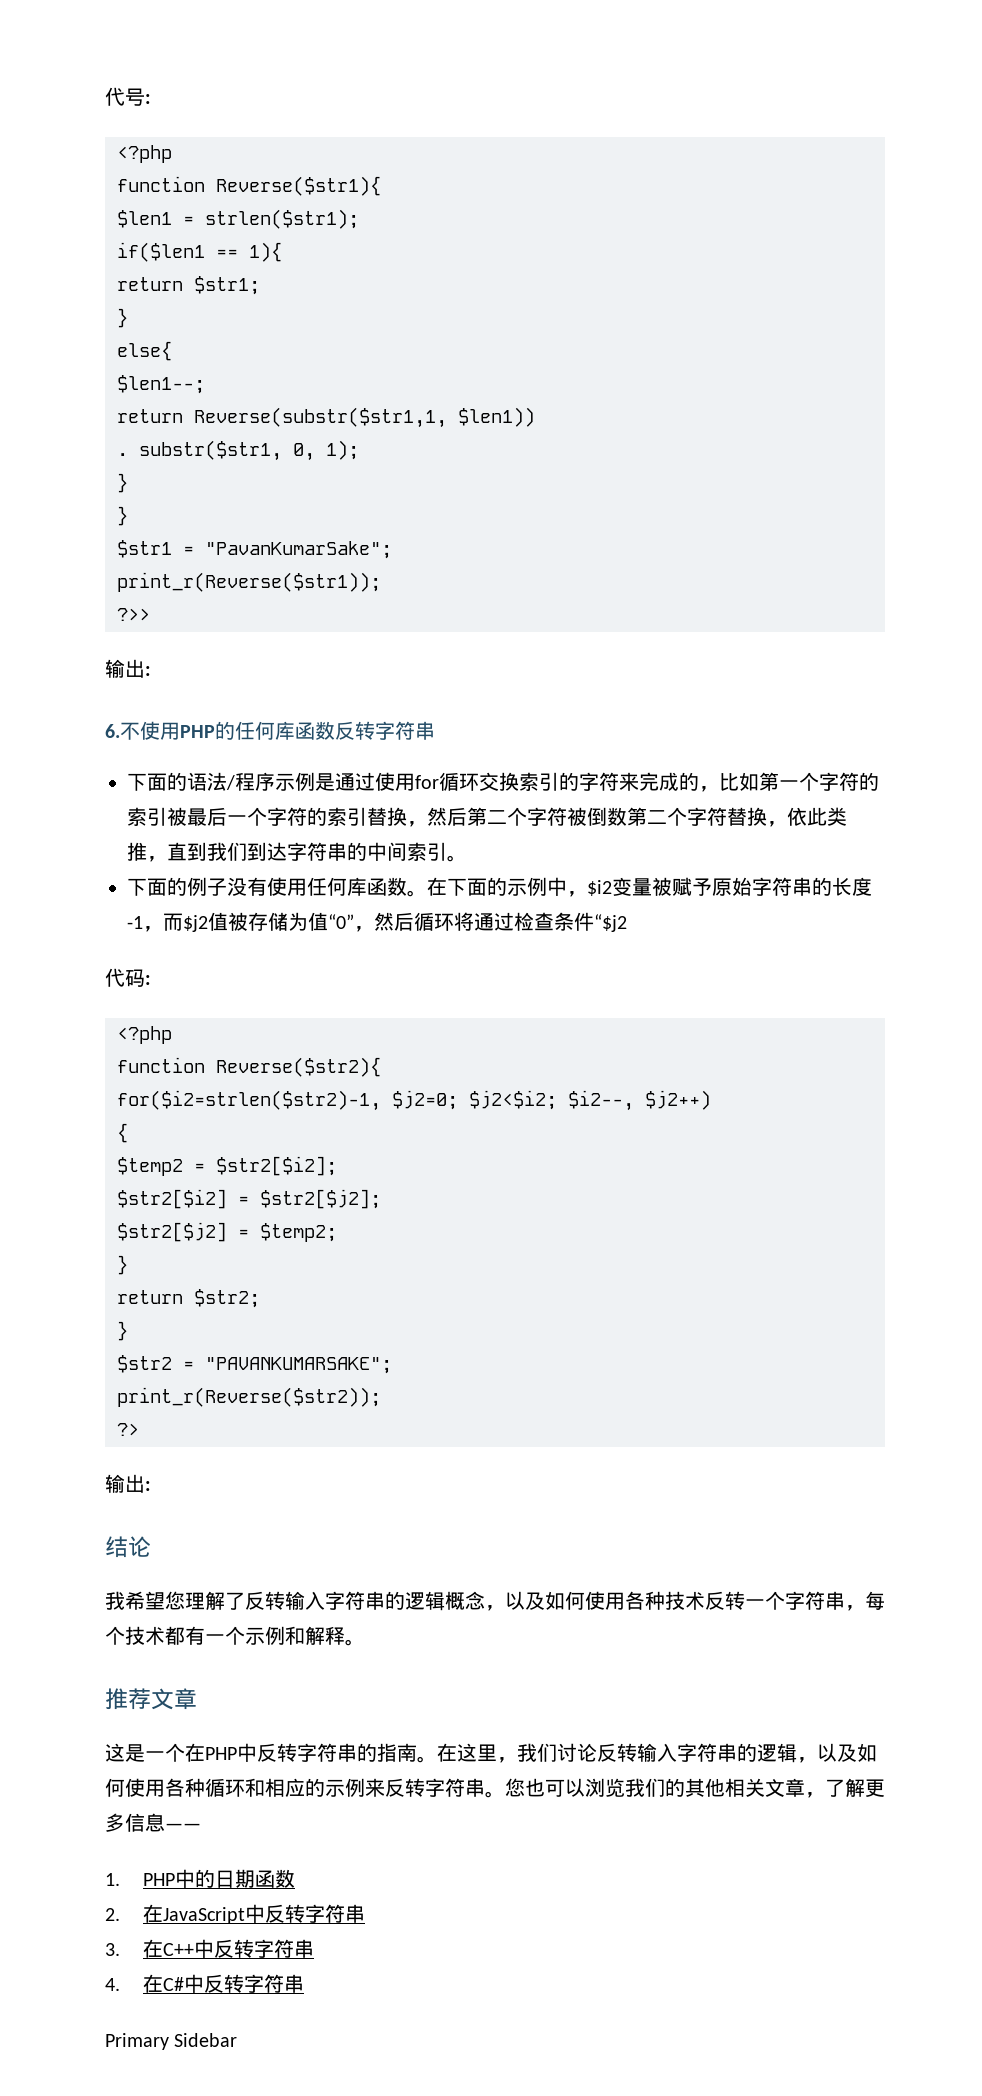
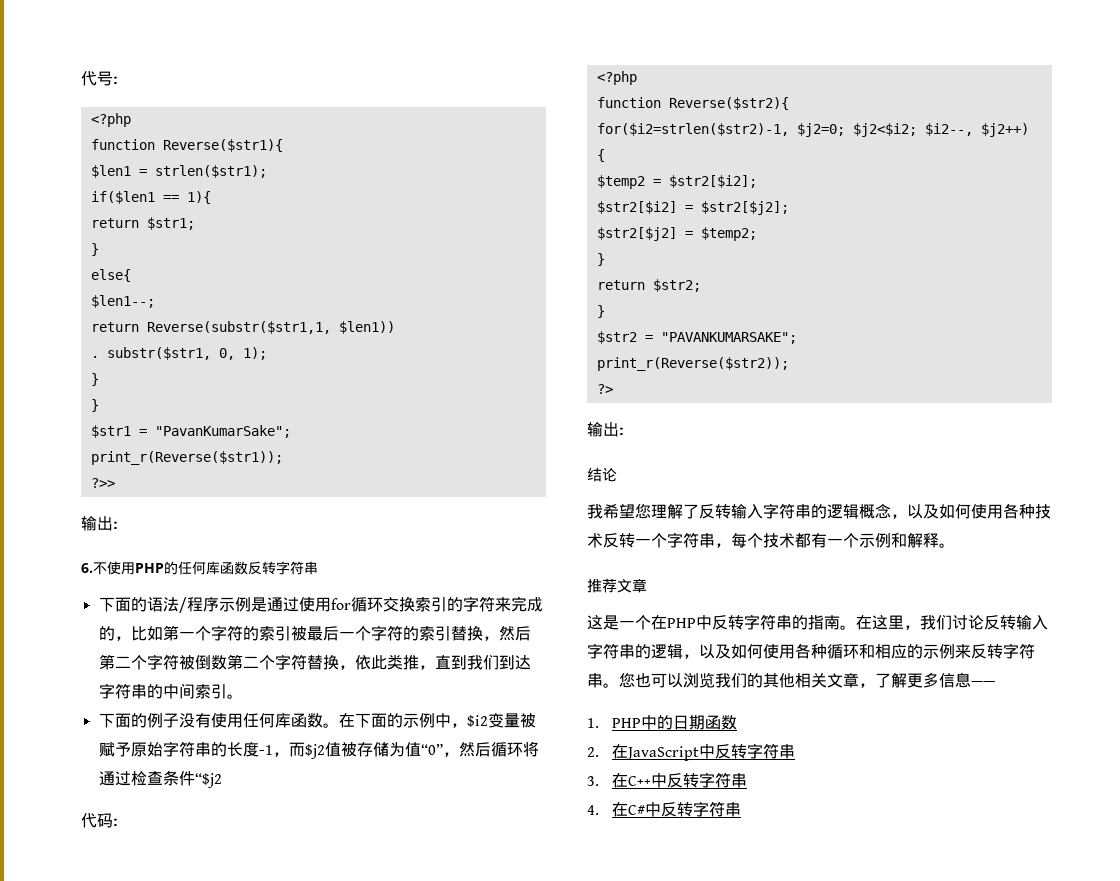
[105,2033,238,2050] // Primary Sidebar -> (742, 809) none

